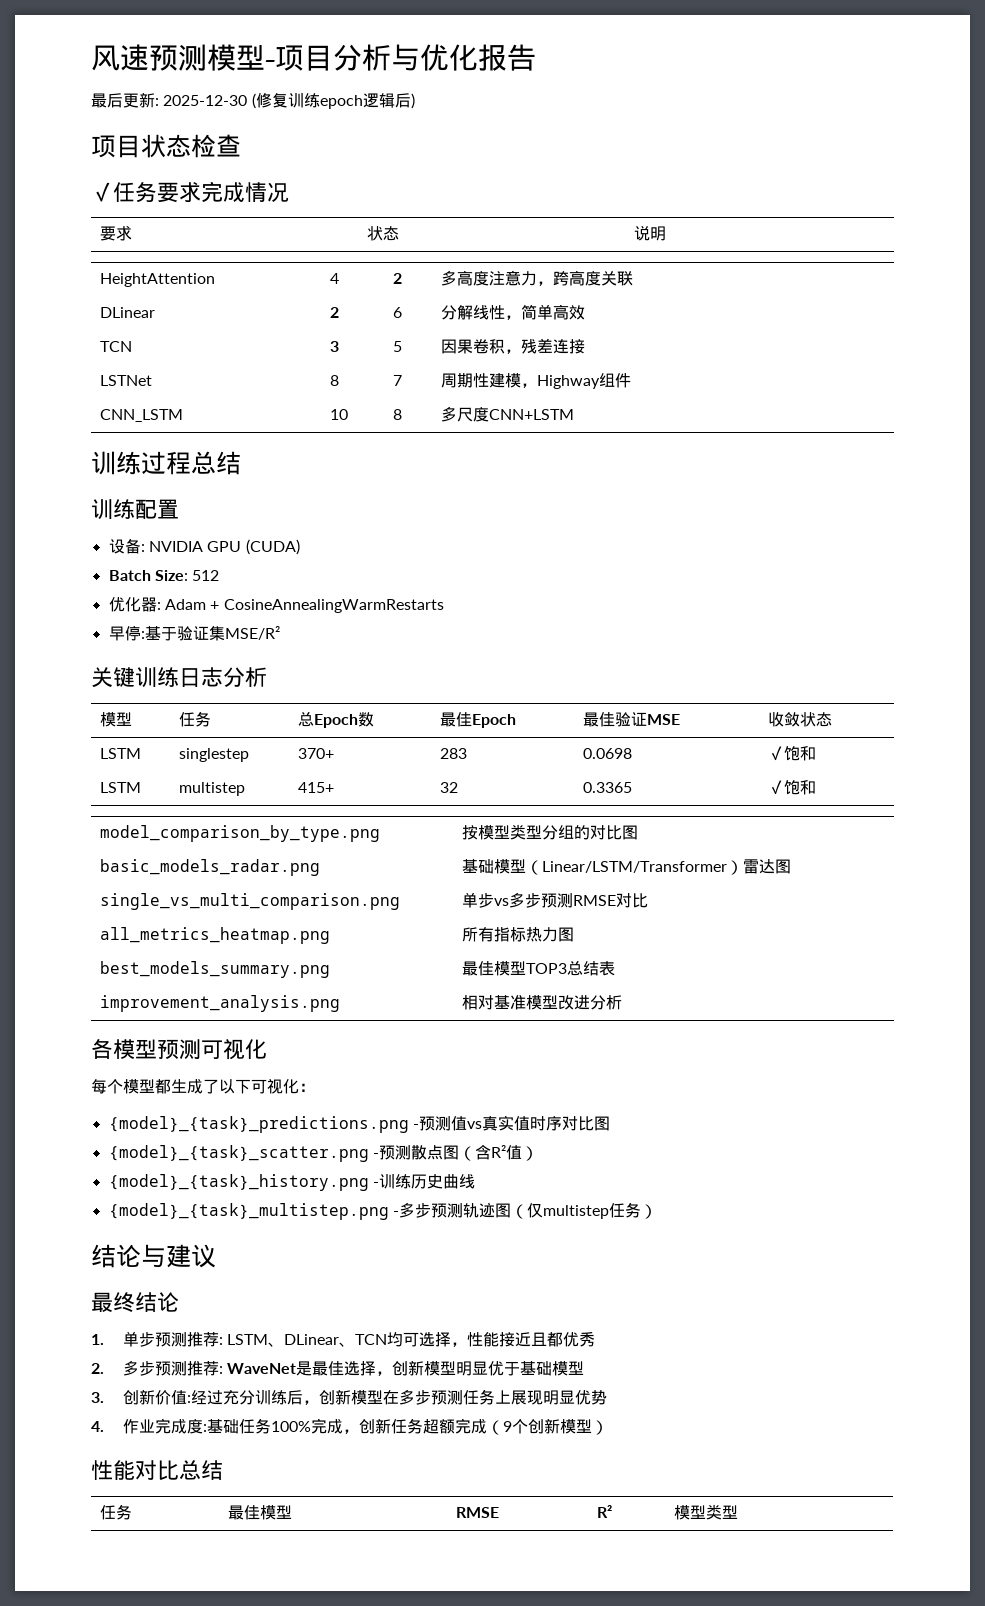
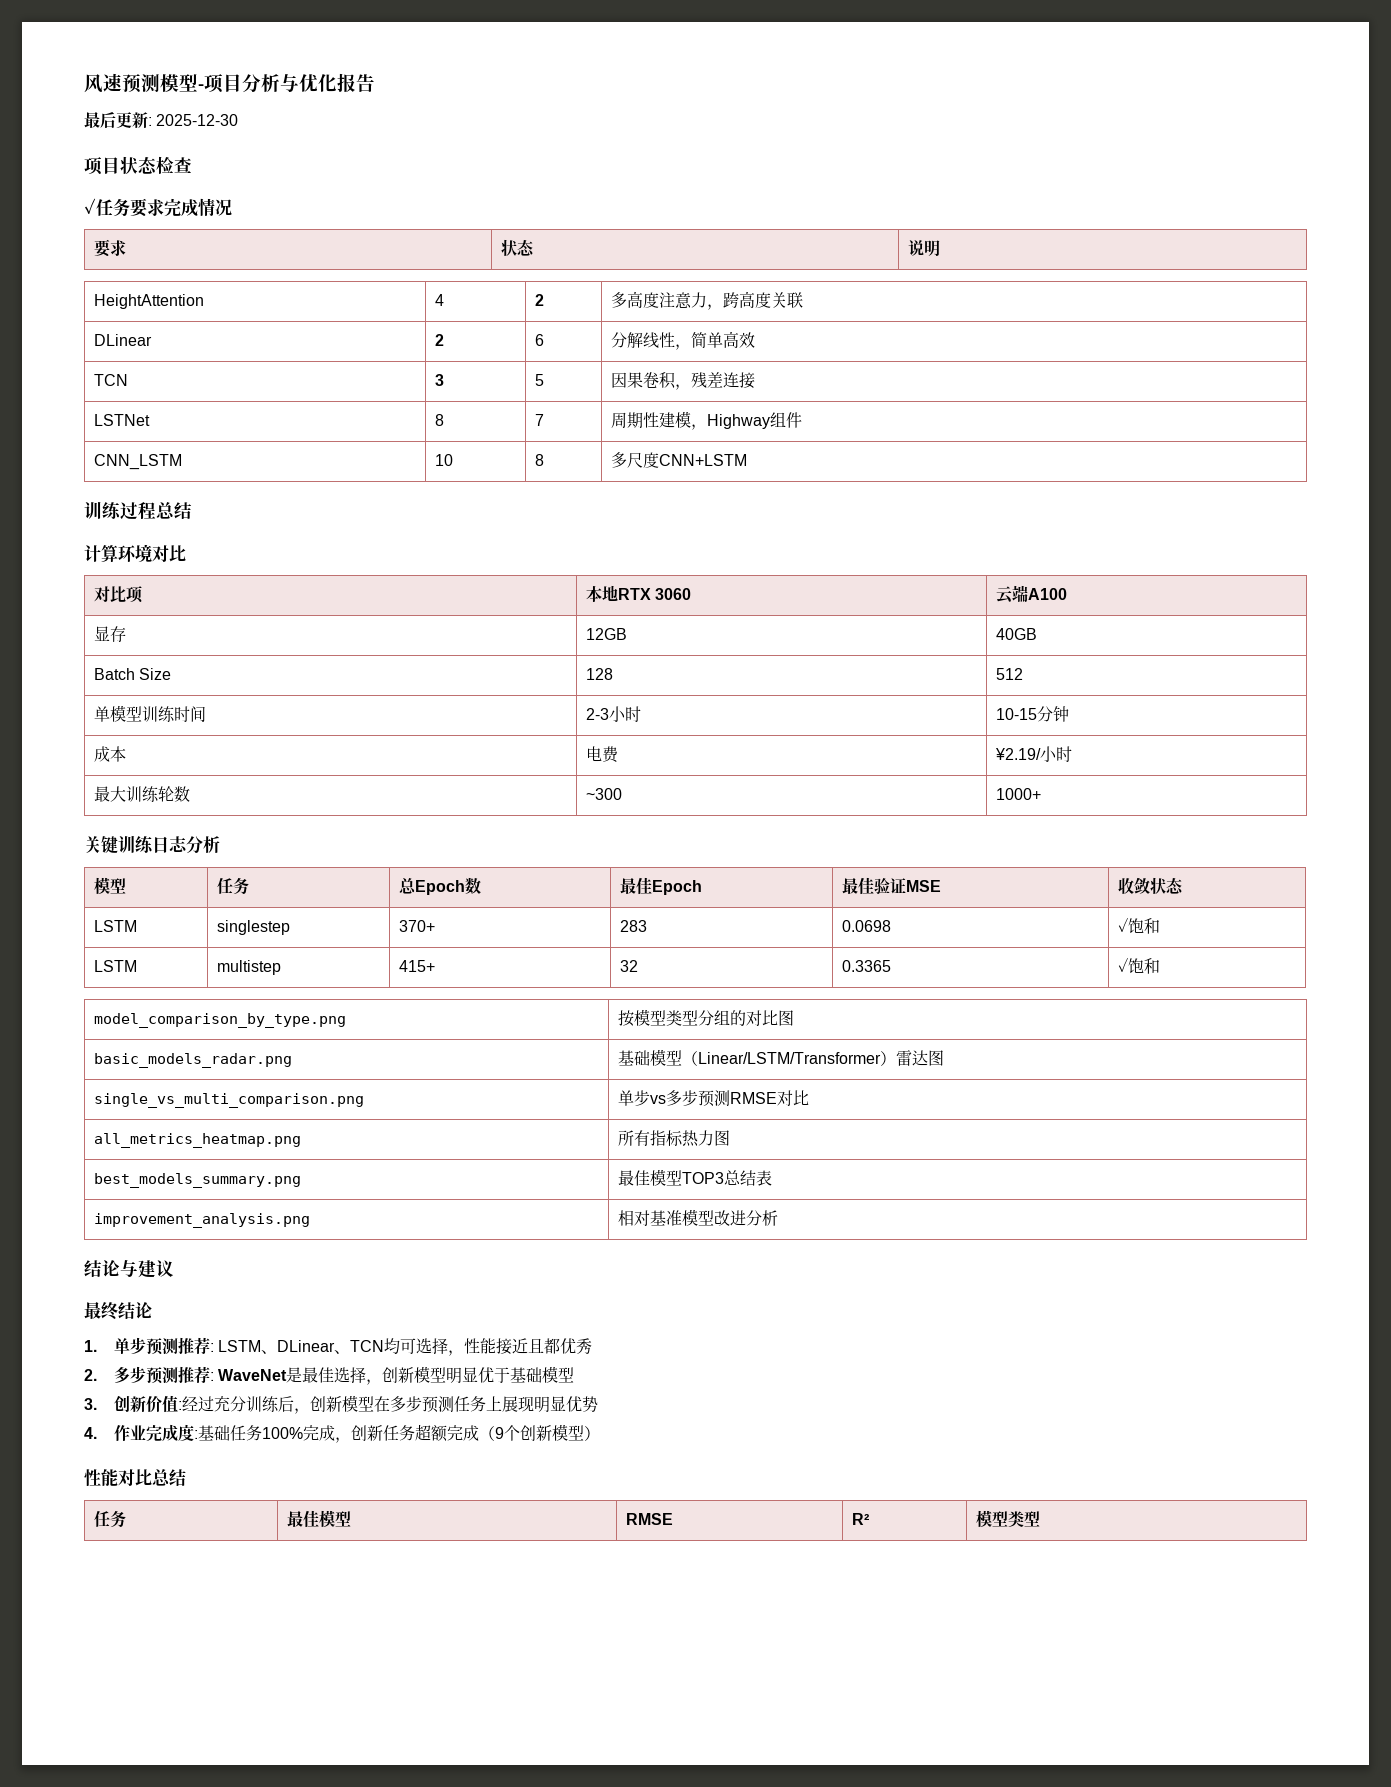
[251,92,415,109] (修复训练epoch逻辑后) -> (239, 120) none
[91,499,179,520] [108,538,300,555] [108,570,220,581] [108,597,444,613] [108,625,280,641] 训练配置 // 设备: NVIDIA GPU (CUDA) // Batch Size: 512 // 优化器: Adam + CosineAnnealingWarmRestarts // 早停:基于验证集MSE/R² -> [84,544,186,563] [93,586,143,603] [585,585,691,602] [995,585,1067,604] [93,626,126,642] [585,628,627,640] [995,628,1037,640] [93,668,171,680] [585,668,613,680] [995,668,1023,680] [93,705,206,722] [585,706,641,722] [995,706,1069,722] [93,746,126,762] [585,746,619,763] [994,746,1072,762] [93,786,190,802] [585,788,622,800] [995,788,1041,800] 计算环境对比 // 对比项 | 本地RTX 3060 | 云端A100 // 显存 | 12GB | 40GB // Batch Size | 128 | 512 // 单模型训练时间 | 2-3小时 | 10-15分钟 // 成本 | 电费 | ¥2.19/小时 // 最大训练轮数 | ~300 | 1000+
[91,1039,267,1060] [91,1078,315,1094] [108,1115,610,1133] [108,1145,538,1162] [108,1174,475,1191] [108,1202,657,1220] // 各模型预测可视化 // 每个模型都生成了以下可视化： // {model}_{task}_predictions.png -预测值vs真实值时序对比图 // {model}_{task}_scatter.png -预测散点图（含R²值） // {model}_{task}_history.png -训练历史曲线 // {model}_{task}_multistep.png -多步预测轨迹图（仅multistep任务） -> (778, 1218) none

